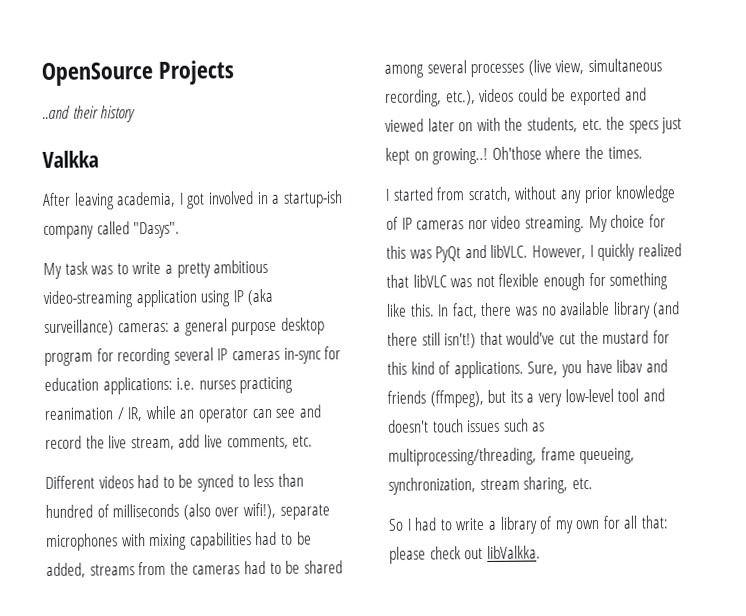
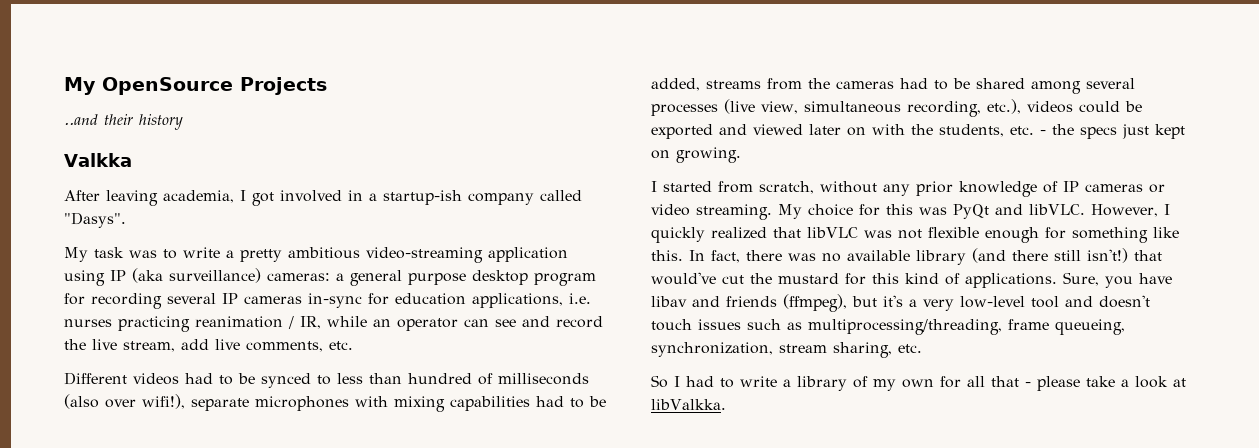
(41, 73) none -> [64,77,96,95] My
[102,376,173,395] applications: -> [472,293,563,308] applications,
(603, 124) none -> [1040,130,1046,135] -
[432,145,643,165] growing..! Oh'those where the times. -> [676,147,741,163] growing.
[467,219,488,230] nor -> [1149,184,1165,193] or
[509,390,523,403] its -> [883,295,903,307] it's
[641,515,670,529] [389,546,484,564] that: please check out -> [991,376,1186,391] that - please take a look at

